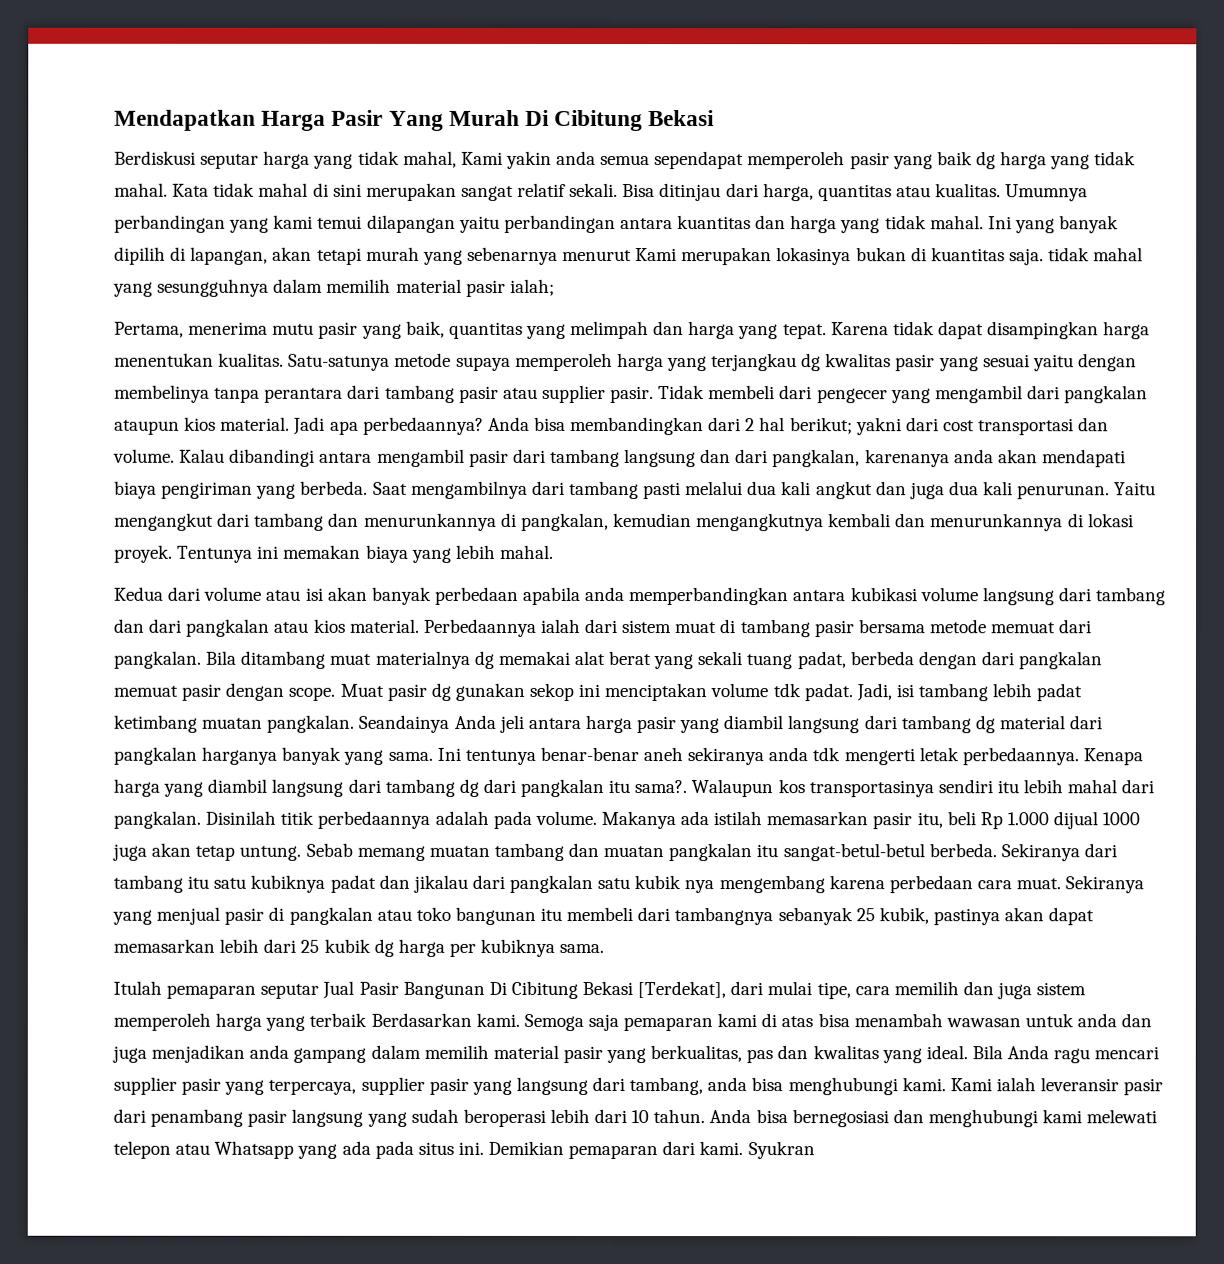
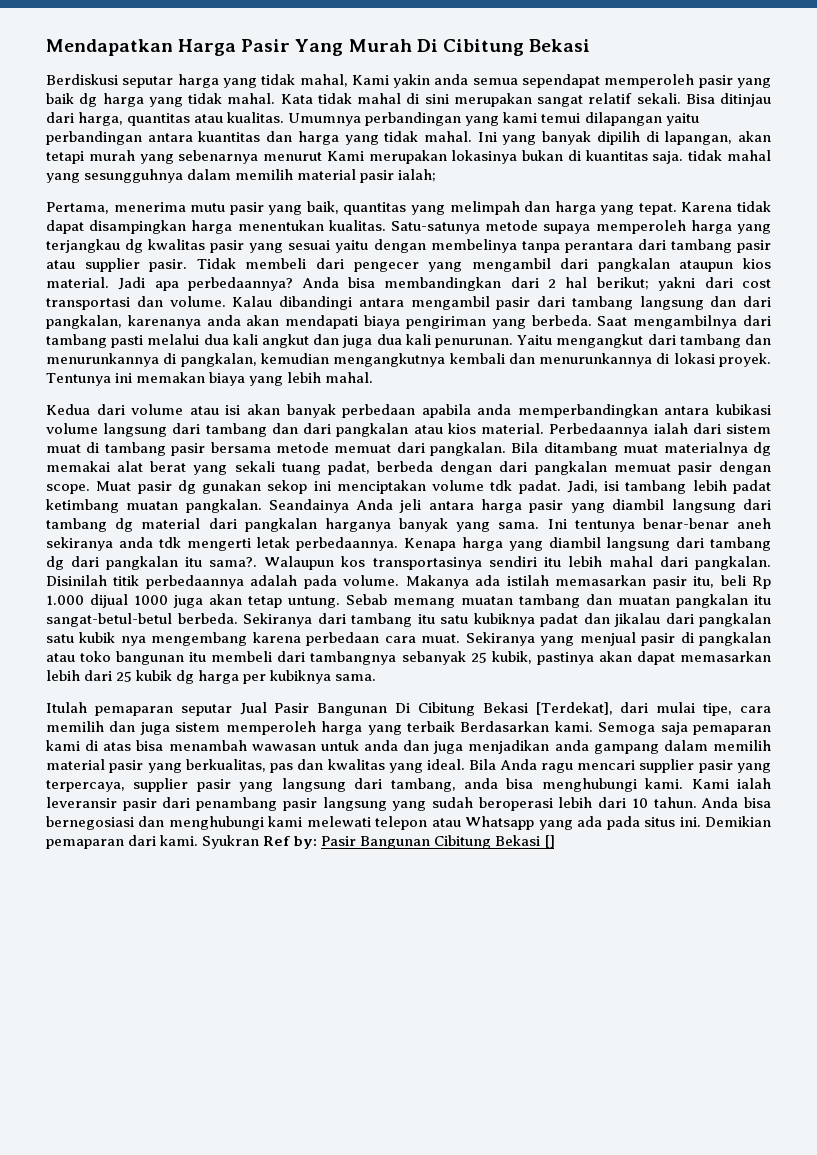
(815, 1150) none -> [263,835,555,849] Ref by: Pasir Bangunan Cibitung Bekasi []

